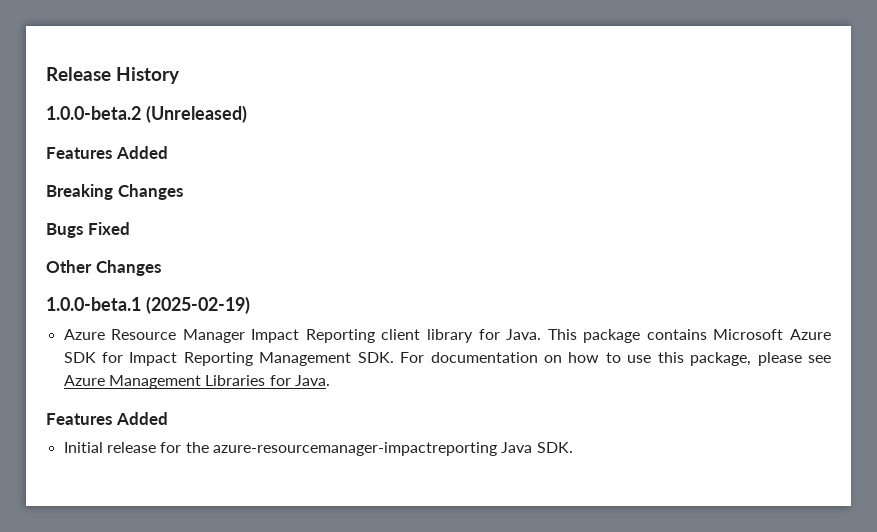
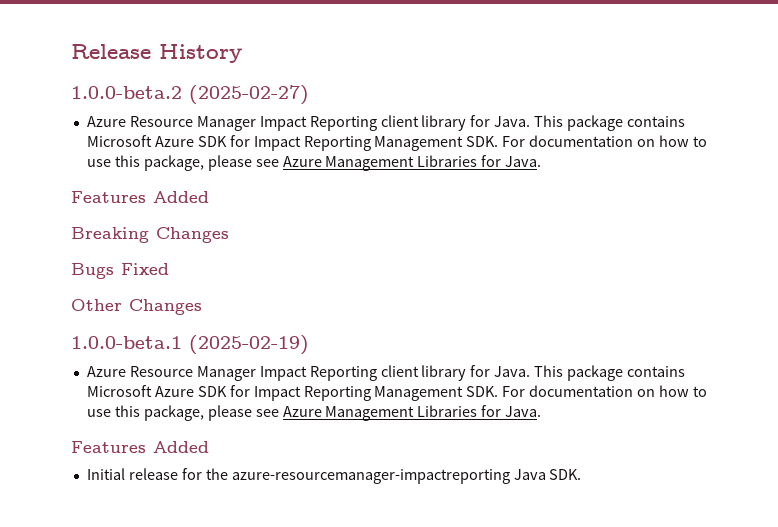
[145,105,247,123] (Unreleased) -> [189,85,309,105] [86,115,686,131] [86,135,707,151] [86,155,542,171] (2025-02-27) // Azure Resource Manager Impact Reporting client library for Java. This package contains Microsoft Azure SDK for Impact Reporting Management SDK. For documentation on how to use this package, please see Azure Management Libraries for Java.

